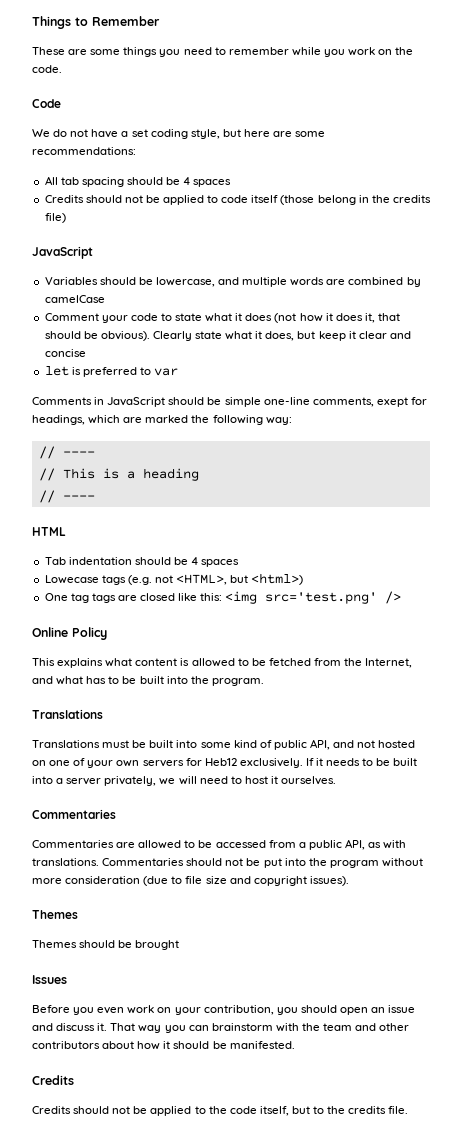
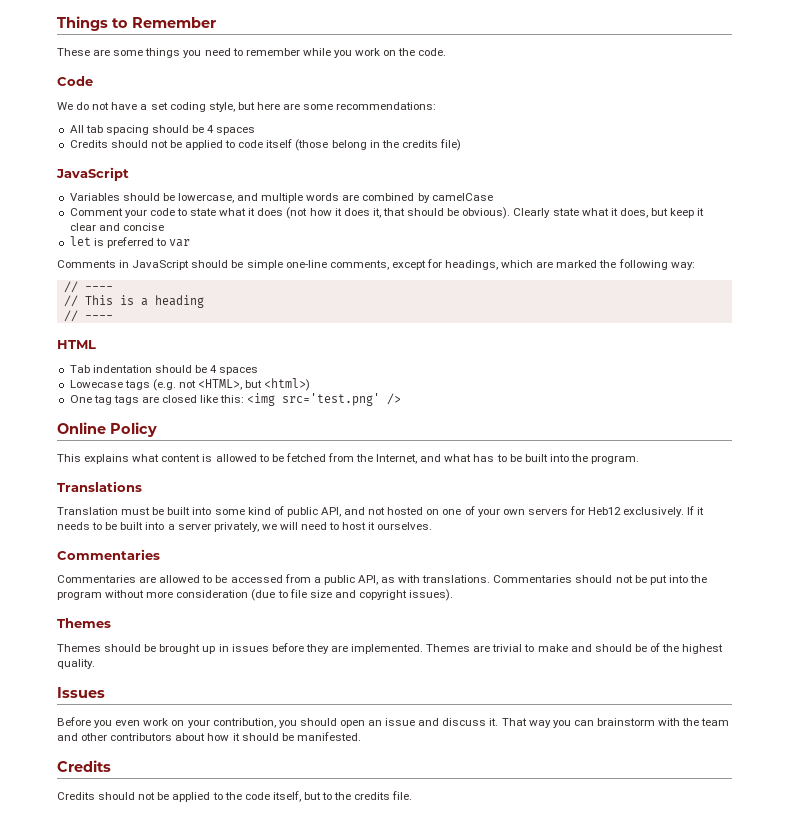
[376,397,408,407] exept -> [391,260,426,270] except
[32,740,100,748] Translations -> [57,507,118,515] Translation
(180, 945) none -> [202,643,724,654] [57,659,95,669] up in issues before they are implemented. Themes are trivial to make and should be of the highest quality.

